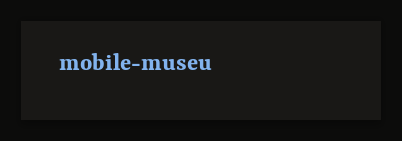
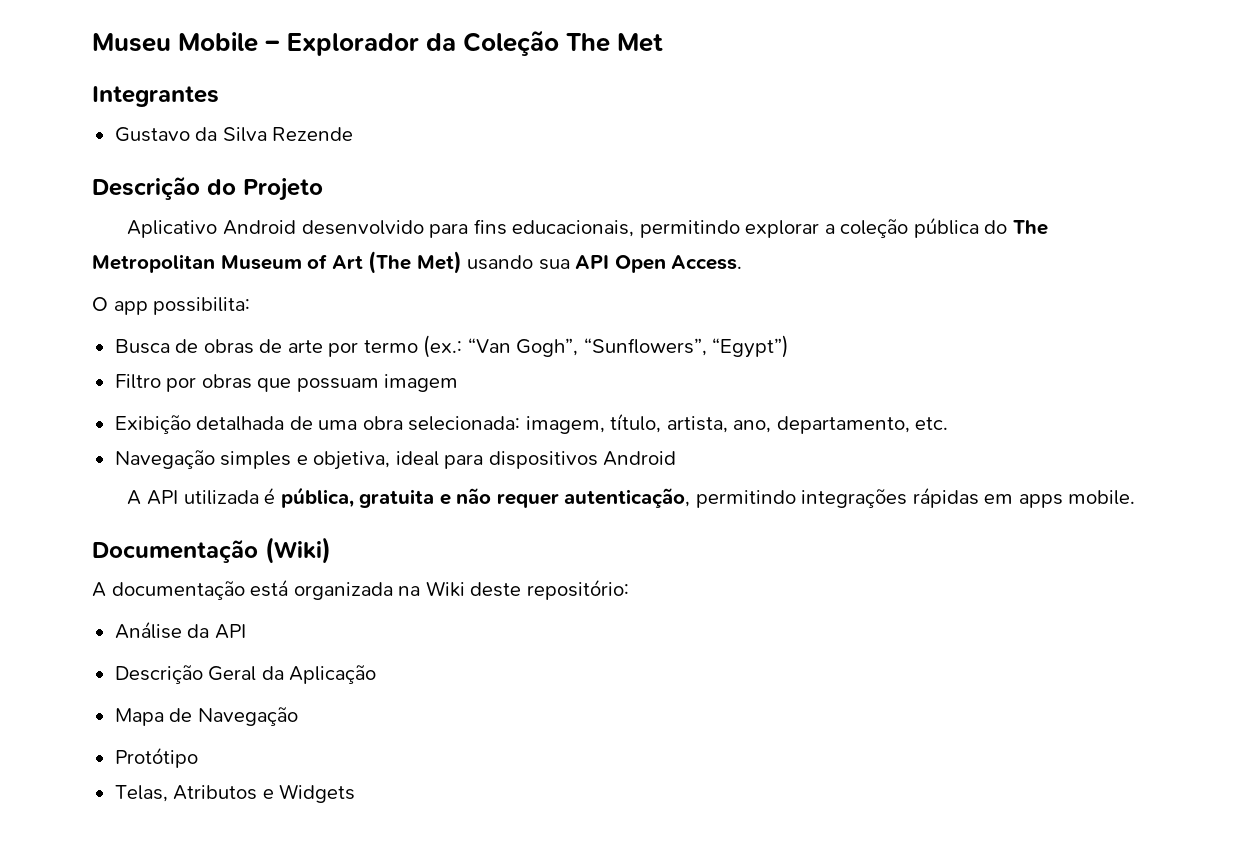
[59,53,212,70] mobile-museu -> [92,31,664,56] [92,86,219,107] [114,127,354,142] [92,177,323,201] [127,217,1048,238] [92,251,743,274] [92,297,251,315] [114,335,790,358] [114,374,459,392] [114,413,949,434] [114,450,677,470] [127,487,1136,508] [92,537,331,564] [92,579,629,600] [114,621,246,639] [114,665,377,684] [114,707,298,726] [114,747,198,768] [114,784,356,803] Museu Mobile – Explorador da Coleção The Met // Integrantes // Gustavo da Silva Rezende // Descrição do Projeto // Aplicativo Android desenvolvido para fins educacionais, permitindo explorar a coleção pública do The Metropolitan Museum of Art (The Met) usando sua API Open Access. // O app possibilita: // Busca de obras de arte por termo (ex.: “Van Gogh”, “Sunflowers”, “Egypt”) // Filtro por obras que possuam imagem // Exibição detalhada de uma obra selecionada: imagem, título, artista, ano, departamento, etc. // Navegação simples e objetiva, ideal para dispositivos Android // A API utilizada é pública, gratuita e não requer autenticação, permitindo integrações rápidas em apps mobile. // Documentação (Wiki) // A documentação está organizada na Wiki deste repositório: // Análise da API // Descrição Geral da Aplicação // Mapa de Navegação // Protótipo // Telas, Atributos e Widgets

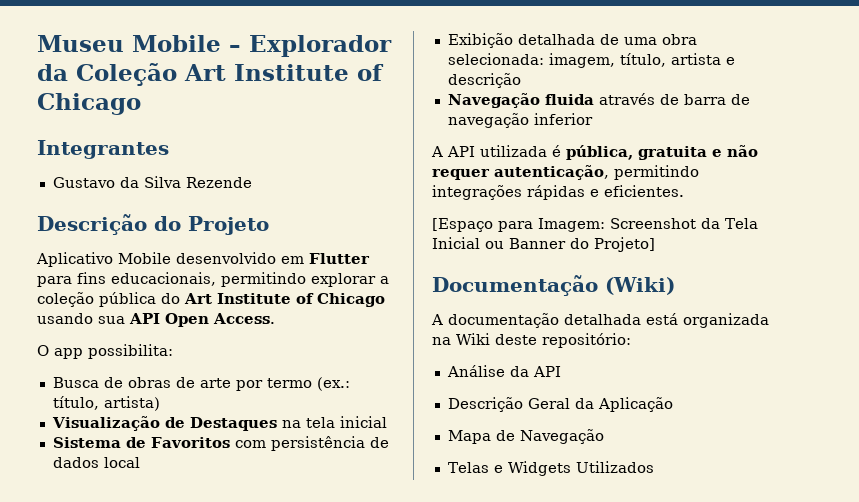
[566,33,664,52] The Met -> [184,64,384,81] [37,93,141,115] Art Institute of Chicago
[222,220,424,235] Android desenvolvido -> [118,252,370,264] Mobile desenvolvido em Flutter
[1012,220,1048,235] [92,251,462,274] The Metropolitan Museum of Art (The Met) -> [184,293,385,307] Art Institute of Chicago
[467,335,790,358] [114,374,459,392] “Van Gogh”, “Sunflowers”, “Egypt”) // Filtro por obras que possuam imagem -> [52,396,160,411] [51,416,387,431] [52,436,389,451] [52,457,140,468] título, artista) // Visualização de Destaques na tela inicial // Sistema de Favoritos com persistência de dados local
[666,416,949,434] [114,450,677,470] artista, ano, departamento, etc. // Navegação simples e objetiva, ideal para dispositivos Android -> [670,53,735,65] [447,73,521,88] [447,93,750,108] [447,113,593,128] artista e descrição // Navegação fluida através de barra de navegação inferior
[984,490,1136,508] em apps mobile. -> [590,185,684,197] [432,218,758,232] [432,237,655,252] e eficientes. // [Espaço para Imagem: Screenshot da Tela Inicial ou Banner do Projeto]
(245, 590) none -> [564,314,641,325] detalhada
[114,747,198,768] [114,785,258,802] Protótipo // Telas, Atributos -> [447,462,489,473] Telas
(356, 793) none -> [575,461,654,473] Utilizados

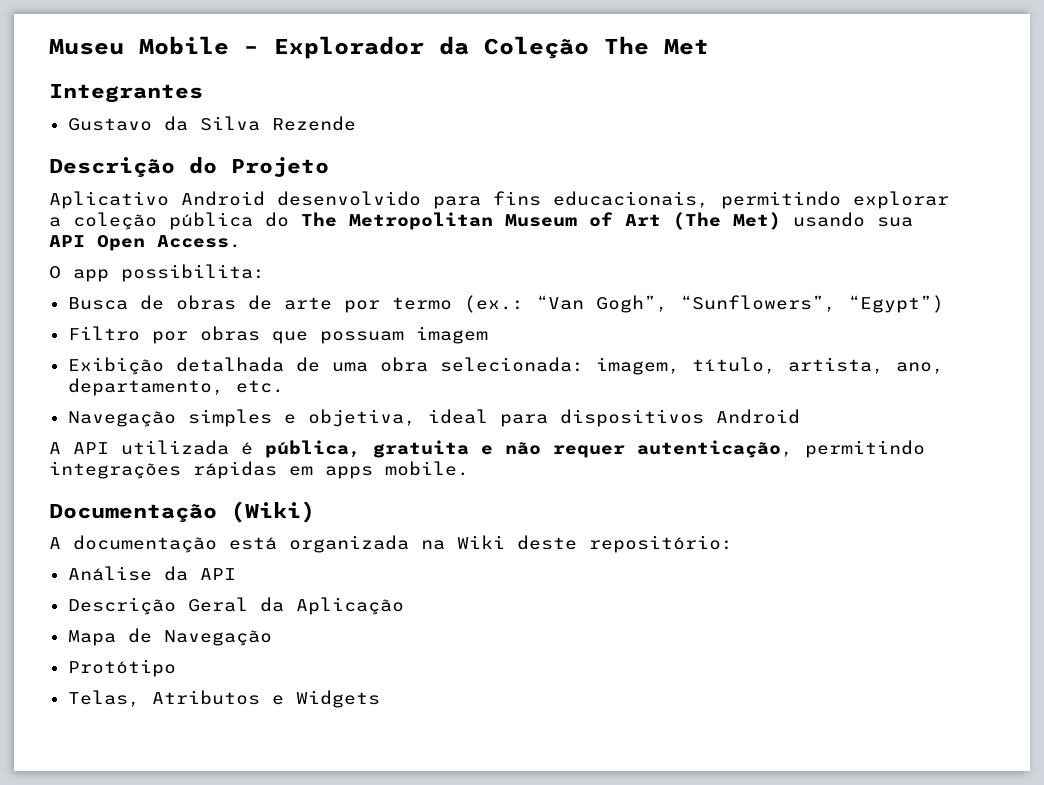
[184,64,384,81] [37,93,141,115] Art Institute of Chicago -> [604,36,709,55] The Met
[118,252,370,264] Mobile desenvolvido em Flutter -> [181,191,421,206] Android desenvolvido
[184,293,385,307] Art Institute of Chicago -> [301,212,781,230] The Metropolitan Museum of Art (The Met)
[52,396,160,411] [51,416,387,431] [52,436,389,451] [52,457,140,468] título, artista) // Visualização de Destaques na tela inicial // Sistema de Favoritos com persistência de dados local -> [535,295,944,313] [67,326,488,344] “Van Gogh”, “Sunflowers”, “Egypt”) // Filtro por obras que possuam imagem
[670,53,735,65] [447,73,521,88] [447,93,750,108] [447,113,593,128] artista e descrição // Navegação fluida através de barra de navegação inferior -> [787,357,944,374] [67,378,284,396] [67,409,800,427] artista, ano, departamento, etc. // Navegação simples e objetiva, ideal para dispositivos Android
[590,185,684,197] [432,218,758,232] [432,237,655,252] e eficientes. // [Espaço para Imagem: Screenshot da Tela Inicial ou Banner do Projeto] -> [289,461,469,479] em apps mobile.
[564,314,641,325] detalhada -> (217, 544) none
[447,462,489,473] Telas -> [67,659,176,677] [67,690,260,707] Protótipo // Telas, Atributos
[575,461,654,473] Utilizados -> (380, 699) none

